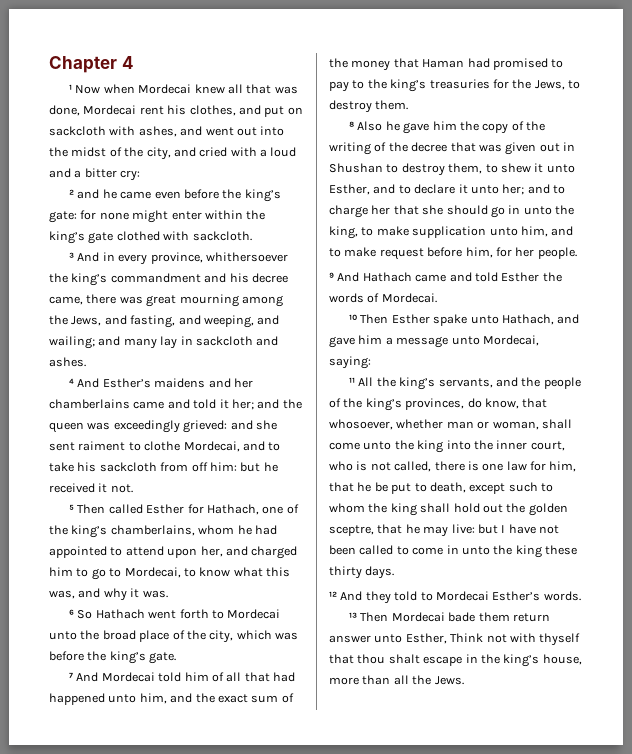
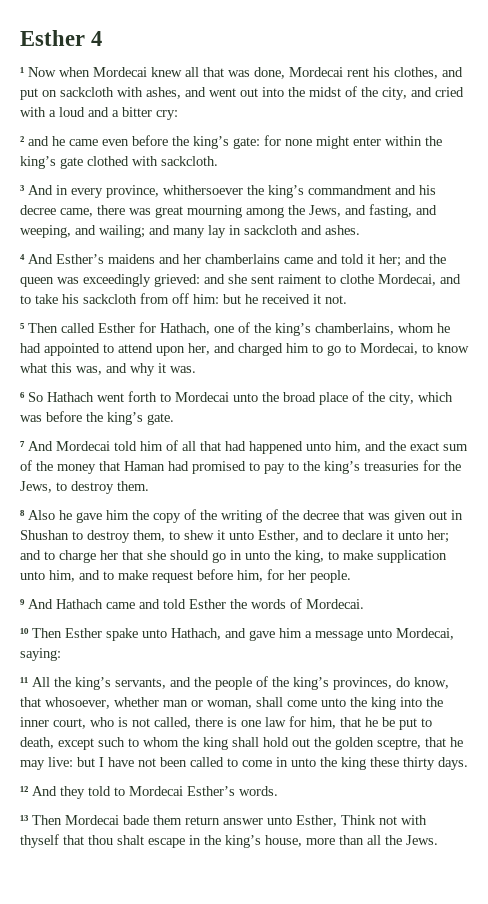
[49,56,117,73] Chapter -> [20,30,85,46] Esther

